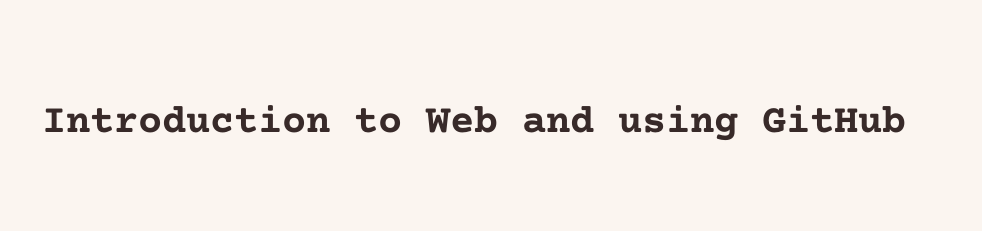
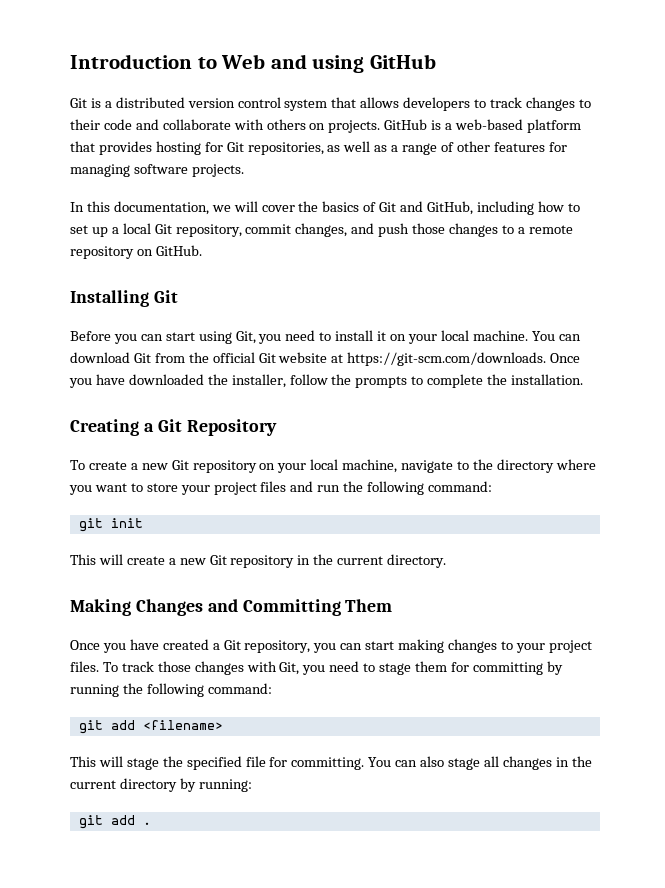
(906, 119) none -> [70,97,591,111] [70,119,581,133] [70,141,567,155] [70,164,244,177] [70,201,580,215] [70,223,573,237] [70,245,202,259] [70,290,178,307] [70,330,581,344] [70,352,581,366] [69,374,584,388] [70,419,277,436] [70,459,596,473] [69,481,493,495] [78,518,143,532] [70,554,447,568] [70,599,393,616] [70,639,592,653] [70,661,563,675] [70,683,272,697] [78,720,223,734] [70,756,592,770] [70,778,252,792] [78,815,151,829] // Git is a distributed version control system that allows developers to track changes to their code and collaborate with others on projects. GitHub is a web-based platform that provides hosting for Git repositories, as well as a range of other features for managing software projects. // In this documentation, we will cover the basics of Git and GitHub, including how to set up a local Git repository, commit changes, and push those changes to a remote repository on GitHub. // Installing Git // Before you can start using Git, you need to install it on your local machine. You can download Git from the official Git website at https://git-scm.com/downloads. Once you have downloaded the installer, follow the prompts to complete the installation. // Creating a Git Repository // To create a new Git repository on your local machine, navigate to the directory where you want to store your project files and run the following command: // git init // This will create a new Git repository in the current directory. // Making Changes and Committing Them // Once you have created a Git repository, you can start making changes to your project files. To track those changes with Git, you need to stage them for committing by running the following command: // git add <filename> // This will stage the specified file for committing. You can also stage all changes in the current directory by running: // git add .

